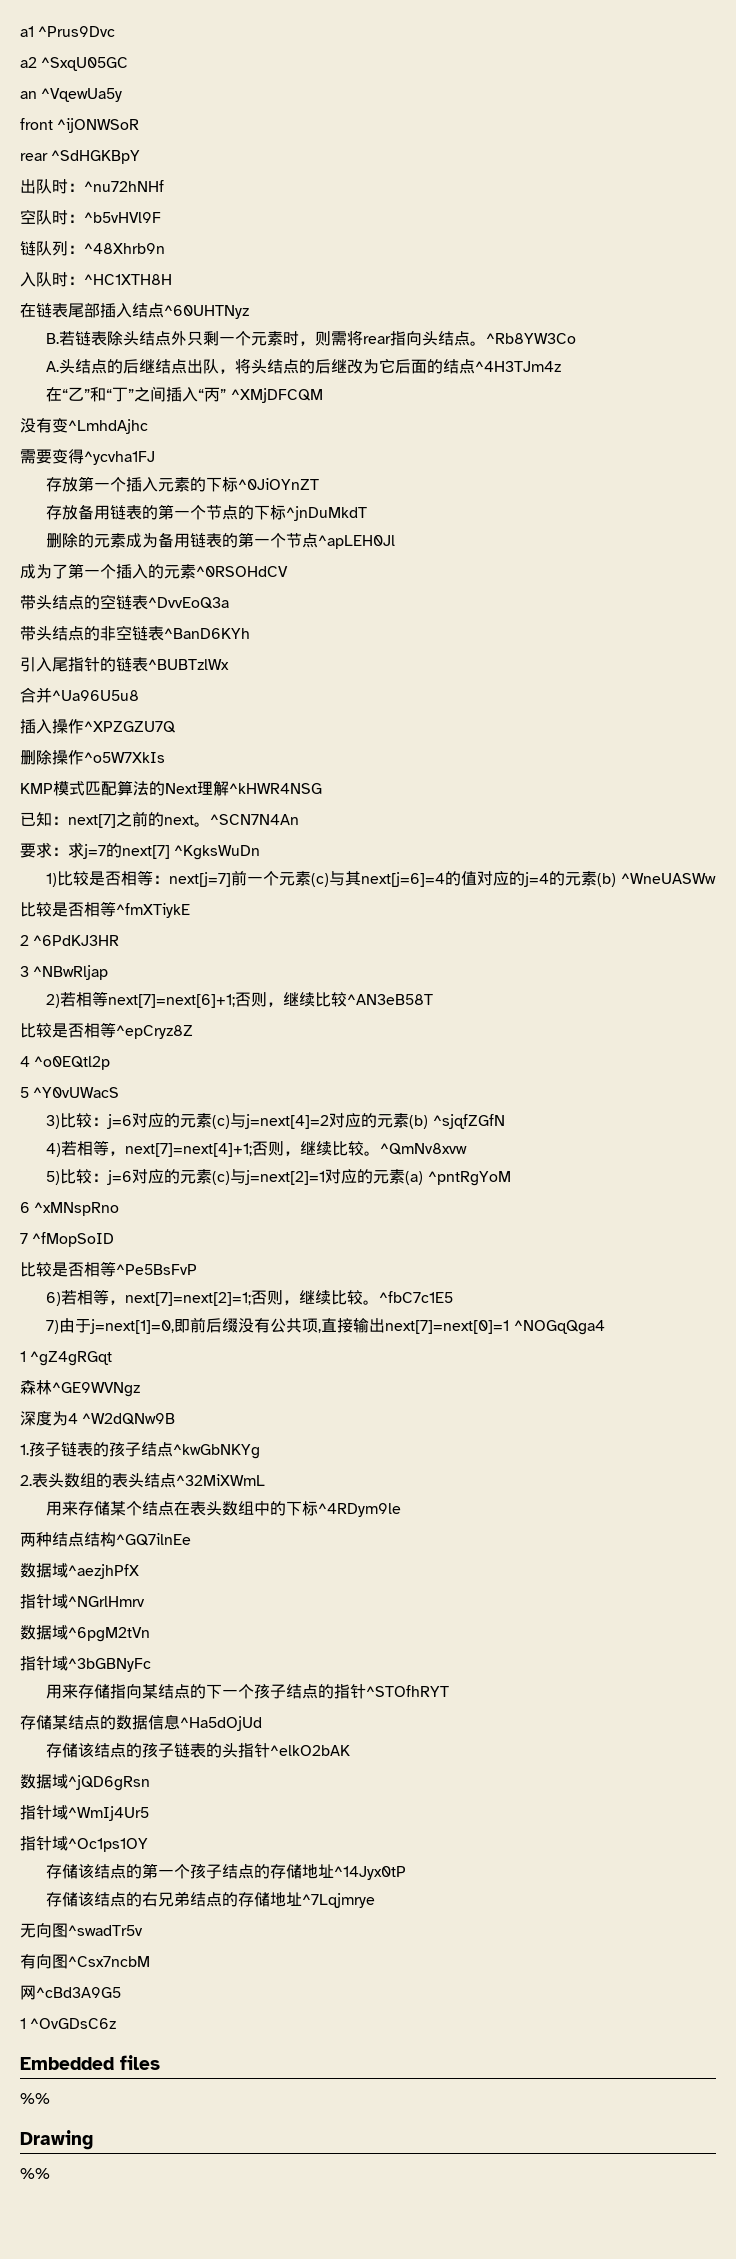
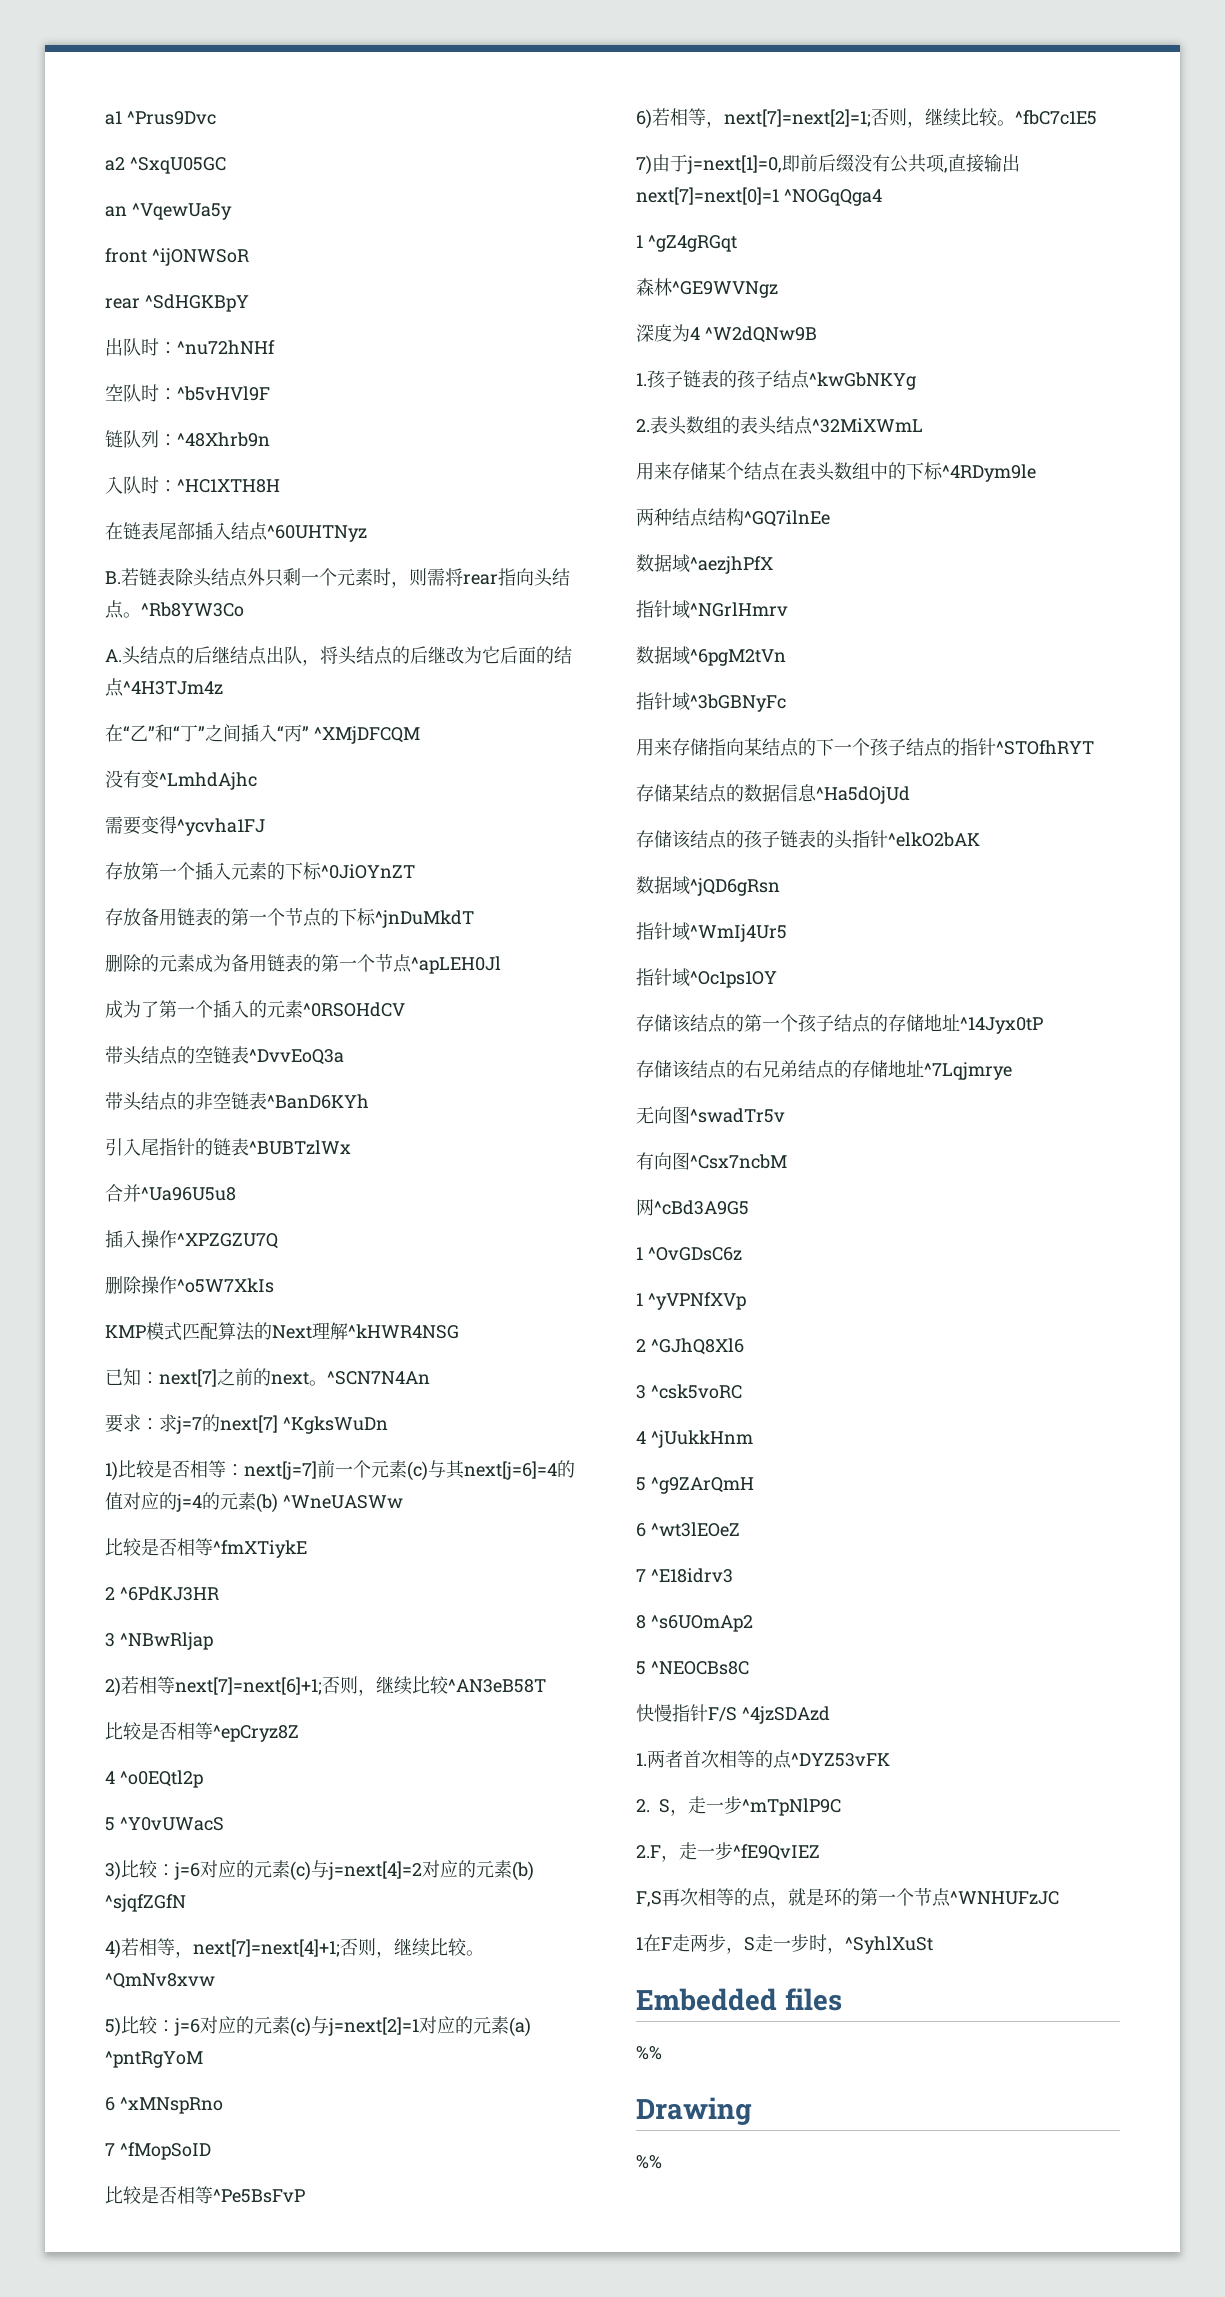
(117, 2023) none -> [636,1292,746,1310] [636,1338,744,1355] [636,1384,742,1399] [636,1430,753,1448] [636,1477,754,1494] [636,1522,740,1537] [636,1568,733,1583] [636,1615,753,1632] [636,1661,749,1675] [636,1704,830,1724] [636,1750,890,1769] [636,1796,841,1816] [636,1842,820,1862] [636,1888,1059,1908] [636,1934,933,1954] // 1 ^yVPNfXVp // 2 ^GJhQ8Xl6 // 3 ^csk5voRC // 4 ^jUukkHnm // 5 ^g9ZArQmH // 6 ^wt3lEOeZ // 7 ^E18idrv3 // 8 ^s6UOmAp2 // 5 ^NEOCBs8C // 快慢指针F/S ^4jzSDAzd // 1.两者首次相等的点^DYZ53vFK // 2. S，走一步^mTpNlP9C // 2.F，走一步^fE9QvIEZ // F,S再次相等的点，就是环的第一个节点^WNHUFzJC // 1在F走两步，S走一步时，^SyhlXuSt

